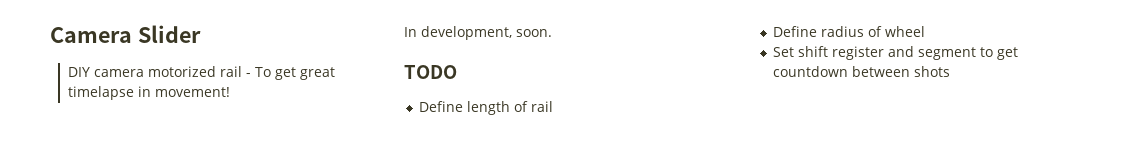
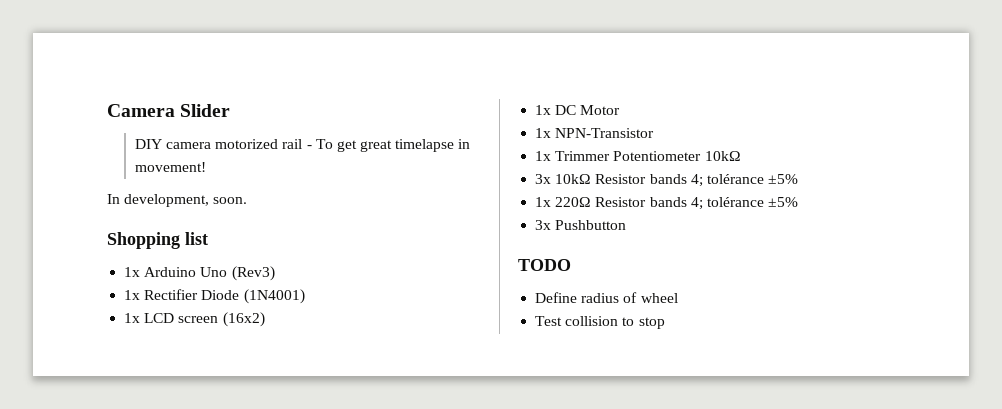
[404,65,457,79] [419,101,554,115] [773,26,926,37] [773,46,1019,60] [773,66,951,77] TODO // Define length of rail // Define radius of wheel // Set shift register and segment to get countdown between shots -> [107,232,208,249] [124,266,275,281] [124,289,305,304] [124,312,265,327] [535,105,621,115] [535,128,655,138] [535,151,741,161] [535,174,799,187] [535,197,799,210] [535,220,627,230] [518,259,571,271] [535,292,678,303] [535,316,665,329] Shopping list // 1x Arduino Uno (Rev3) // 1x Rectifier Diode (1N4001) // 1x LCD screen (16x2) // 1x DC Motor // 1x NPN-Transistor // 1x Trimmer Potentiometer 10kΩ // 3x 10kΩ Resistor bands 4; tolérance ±5% // 1x 220Ω Resistor bands 4; tolérance ±5% // 3x Pushbutton // TODO // Define radius of wheel // Test collision to stop

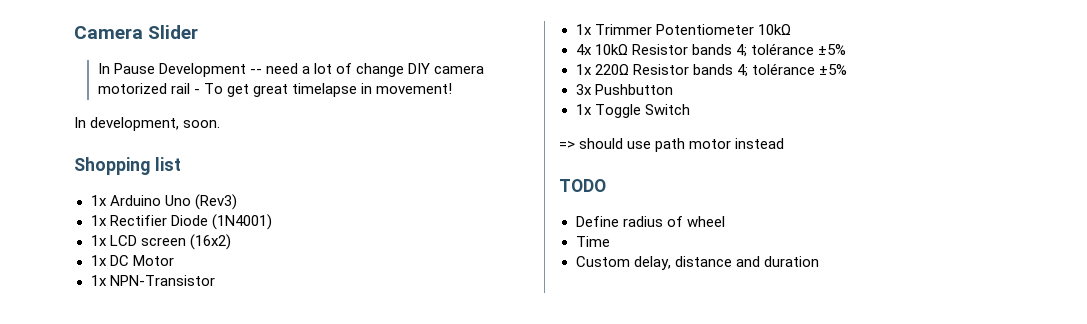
(231, 110) none -> [97,63,404,77] In Pause Development -- need a lot of change
[535,174,552,184] 3x -> [575,44,592,55] 4x
(627, 225) none -> [575,104,690,118] [559,138,785,152] // 1x Toggle Switch // => should use path motor instead
[535,316,665,329] Test collision to stop -> [575,236,610,247] [575,256,819,270] Time // Custom delay, distance and duration

